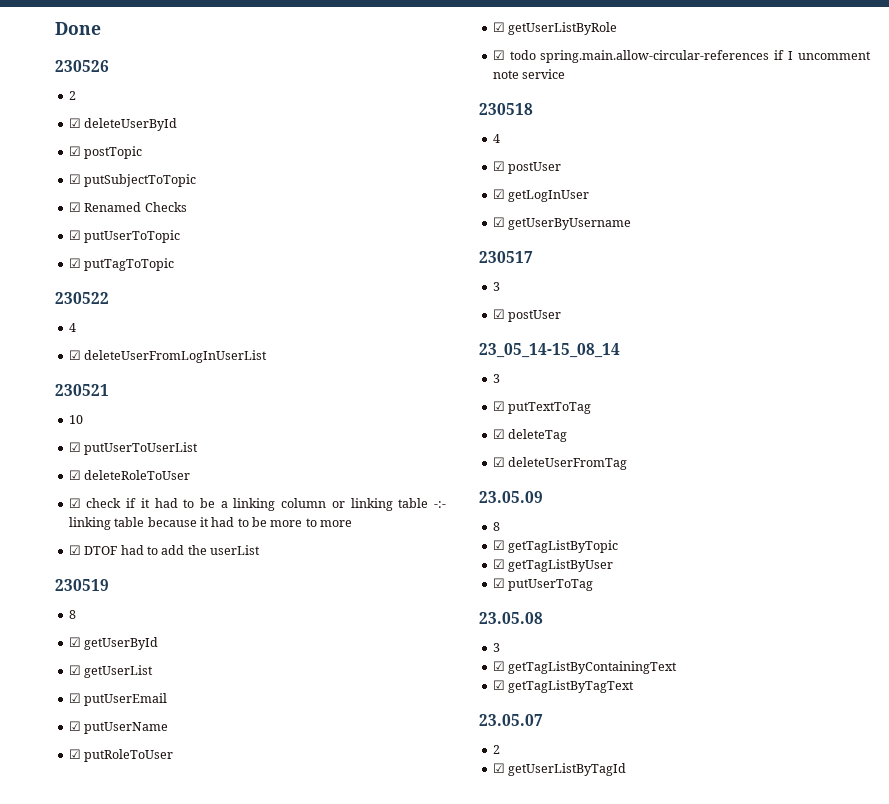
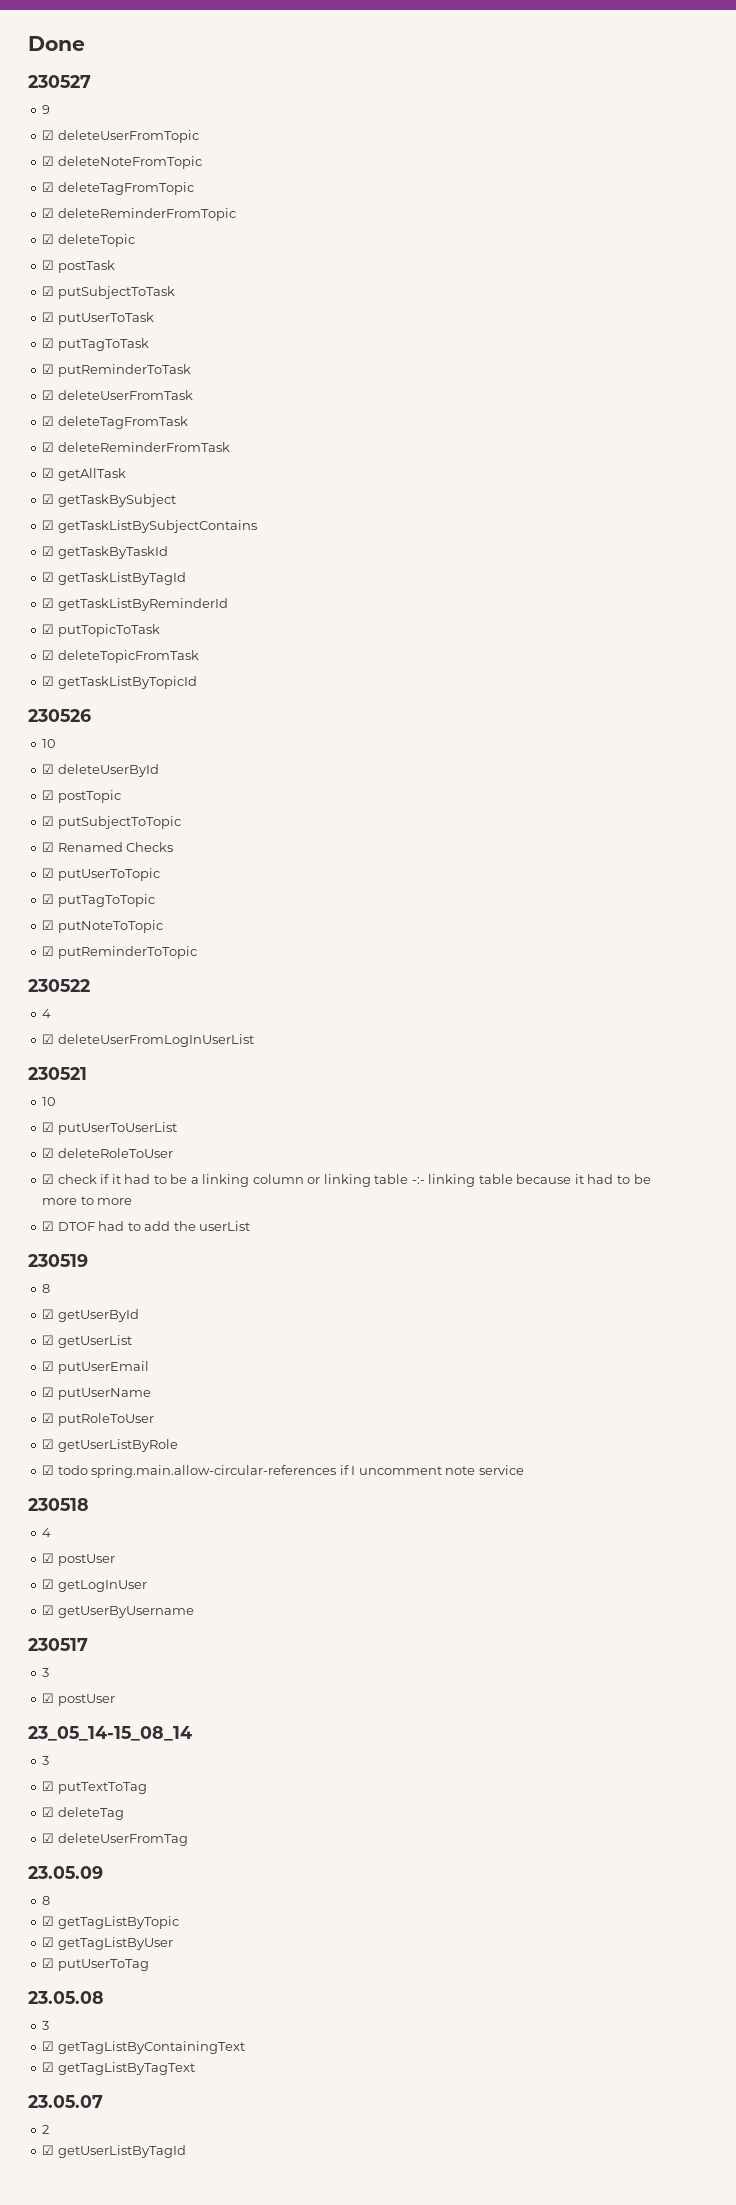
(101, 28) none -> [28,75,91,88] [42,105,51,114] [42,130,199,143] [42,156,202,169] [42,182,194,195] [42,208,236,221] [42,234,135,247] [42,260,115,273] [42,286,175,299] [42,312,154,325] [42,338,149,351] [42,364,191,377] [42,390,193,400] [42,416,188,429] [42,442,230,452] [42,468,126,481] [42,494,176,507] [42,520,257,533] [42,546,168,559] [42,572,186,585] [42,598,228,611] [42,624,160,637] [42,650,199,663] [42,676,197,689] // 230527 // 9 // ☑ deleteUserFromTopic // ☑ deleteNoteFromTopic // ☑ deleteTagFromTopic // ☑ deleteReminderFromTopic // ☑ deleteTopic // ☑ postTask // ☑ putSubjectToTask // ☑ putUserToTask // ☑ putTagToTask // ☑ putReminderToTask // ☑ deleteUserFromTask // ☑ deleteTagFromTask // ☑ deleteReminderFromTask // ☑ getAllTask // ☑ getTaskBySubject // ☑ getTaskListBySubjectContains // ☑ getTaskByTaskId // ☑ getTaskListByTagId // ☑ getTaskListByReminderId // ☑ putTopicToTask // ☑ deleteTopicFromTask // ☑ getTaskListByTopicId
[68,91,76,100] 2 -> [42,739,57,748] 10
(175, 264) none -> [42,920,163,933] [42,946,197,959] // ☑ putNoteToTopic // ☑ putReminderToTopic

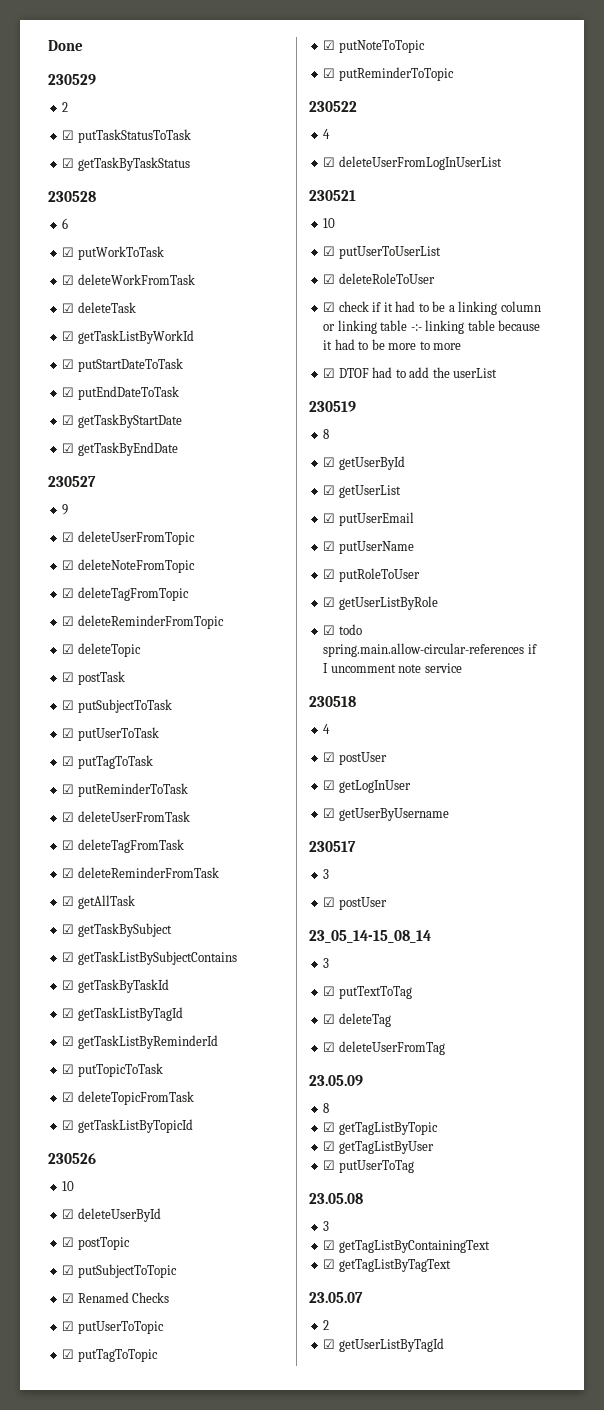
(85, 43) none -> [48,74,96,85] [62,102,69,112] [62,129,191,143] [62,157,190,171] [48,191,96,202] [62,218,69,229] [62,246,164,260] [62,274,195,285] [62,302,136,313] [62,330,194,344] [62,358,183,372] [62,386,179,400] [62,414,182,428] [62,442,178,456] // 230529 // 2 // ☑ putTaskStatusToTask // ☑ getTaskByTaskStatus // 230528 // 6 // ☑ putWorkToTask // ☑ deleteWorkFromTask // ☑ deleteTask // ☑ getTaskListByWorkId // ☑ putStartDateToTask // ☑ putEndDateToTask // ☑ getTaskByStartDate // ☑ getTaskByEndDate

